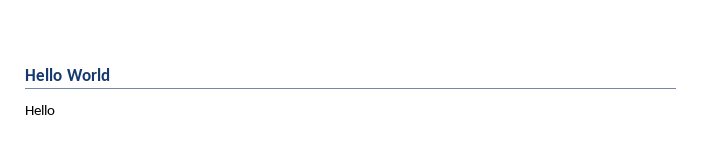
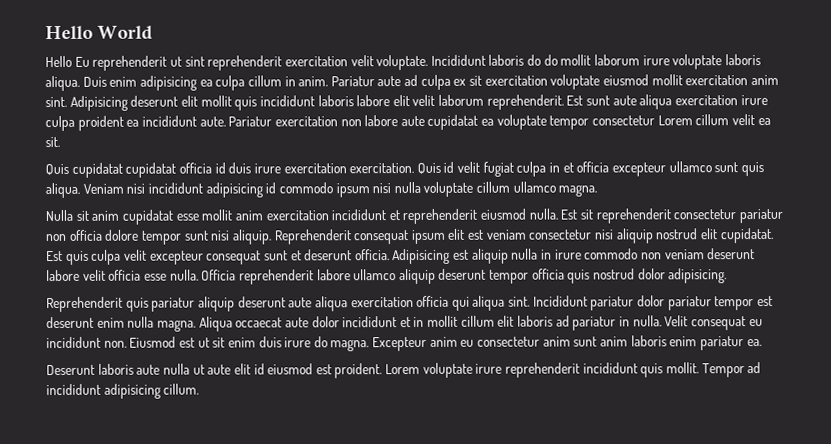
(55, 110) none -> [74,54,761,71] [45,74,779,92] [45,94,768,111] [45,114,771,132] [45,136,60,148] [45,161,764,178] [45,181,598,199] [45,208,784,225] [46,228,774,245] [46,248,756,265] [46,268,728,285] [46,295,773,313] [46,315,763,332] [46,335,762,352] [46,362,762,379] [46,383,200,399] Eu reprehenderit ut sint reprehenderit exercitation velit voluptate. Incididunt laboris do do mollit laborum irure voluptate laboris aliqua. Duis enim adipisicing ea culpa cillum in anim. Pariatur aute ad culpa ex sit exercitation voluptate eiusmod mollit exercitation anim sint. Adipisicing deserunt elit mollit quis incididunt laboris labore elit velit laborum reprehenderit. Est sunt aute aliqua exercitation irure culpa proident ea incididunt aute. Pariatur exercitation non labore aute cupidatat ea voluptate tempor consectetur Lorem cillum velit ea sit. // Quis cupidatat cupidatat officia id duis irure exercitation exercitation. Quis id velit fugiat culpa in et officia excepteur ullamco sunt quis aliqua. Veniam nisi incididunt adipisicing id commodo ipsum nisi nulla voluptate cillum ullamco magna. // Nulla sit anim cupidatat esse mollit anim exercitation incididunt et reprehenderit eiusmod nulla. Est sit reprehenderit consectetur pariatur non officia dolore tempor sunt nisi aliquip. Reprehenderit consequat ipsum elit est veniam consectetur nisi aliquip nostrud elit cupidatat. Est quis culpa velit excepteur consequat sunt et deserunt officia. Adipisicing est aliquip nulla in irure commodo non veniam deserunt labore velit officia esse nulla. Officia reprehenderit labore ullamco aliquip deserunt tempor officia quis nostrud dolor adipisicing. // Reprehenderit quis pariatur aliquip deserunt aute aliqua exercitation officia qui aliqua sint. Incididunt pariatur dolor pariatur tempor est deserunt enim nulla magna. Aliqua occaecat aute dolor incididunt et in mollit cillum elit laboris ad pariatur in nulla. Velit consequat eu incididunt non. Eiusmod est ut sit enim duis irure do magna. Excepteur anim eu consectetur anim sunt anim laboris enim pariatur ea. // Deserunt laboris aute nulla ut aute elit id eiusmod est proident. Lorem voluptate irure reprehenderit incididunt quis mollit. Tempor ad incididunt adipisicing cillum.

